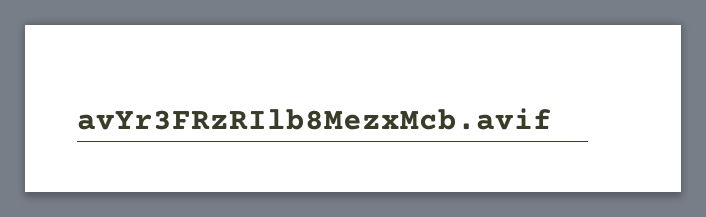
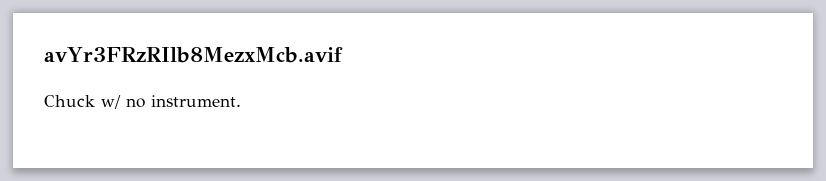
(552, 119) none -> [44,95,241,109] // Chuck w/ no instrument.

